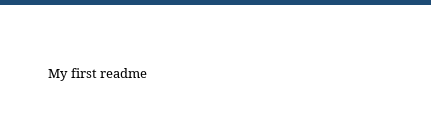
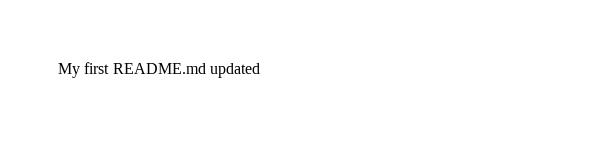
[100,68,148,78] readme -> [112,63,260,78] README.md updated

